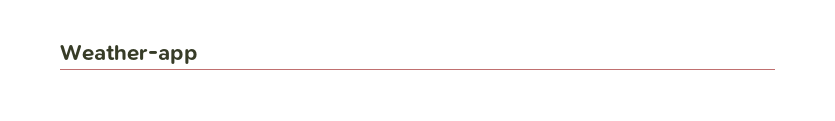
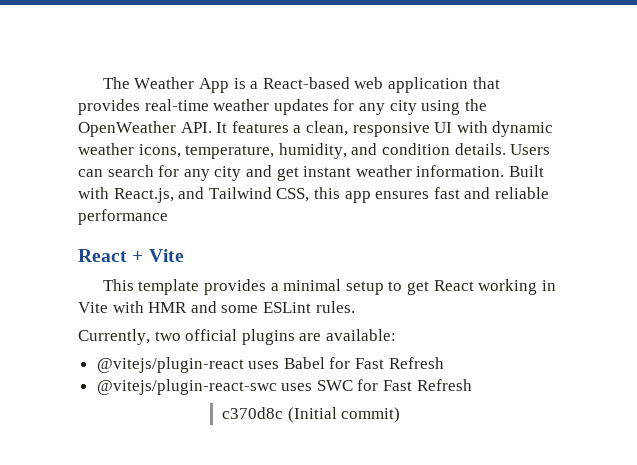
[60,44,198,64] Weather-app -> [102,77,500,93] [78,99,487,115] [78,121,554,137] [78,143,551,159] [78,165,544,181] [78,187,549,203] [78,209,168,225] [78,249,184,262] [102,279,556,295] [78,301,355,313] [78,329,396,345] [96,357,444,373] [96,379,472,395] [222,407,401,423] The Weather App is a React-based web application that provides real-time weather updates for any city using the OpenWeather API. It features a clean, responsive UI with dynamic weather icons, temperature, humidity, and condition details. Users can search for any city and get instant weather information. Built with React.js, and Tailwind CSS, this app ensures fast and reliable performance // React + Vite // This template provides a minimal setup to get React working in Vite with HMR and some ESLint rules. // Currently, two official plugins are available: // @vitejs/plugin-react uses Babel for Fast Refresh // @vitejs/plugin-react-swc uses SWC for Fast Refresh // c370d8c (Initial commit)

